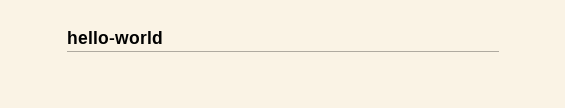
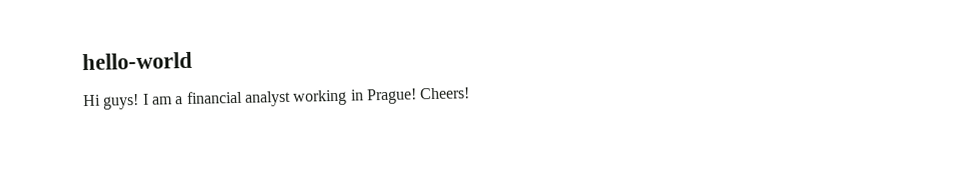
(163, 37) none -> [83,87,471,110] // Hi guys! I am a financial analyst working in Prague! Cheers!

